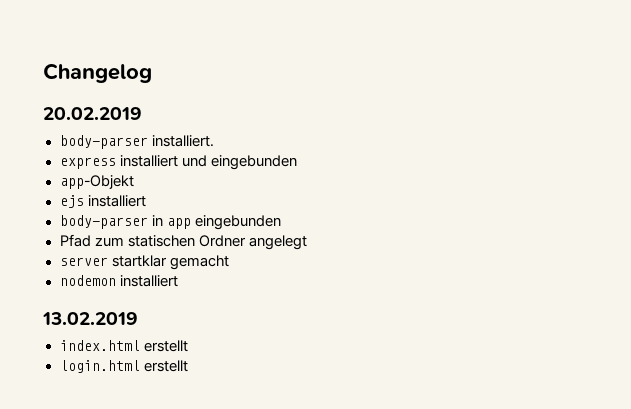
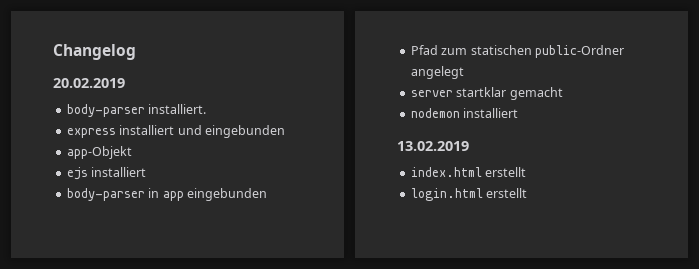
[198,235,246,247] Ordner -> [534,45,624,58] public-Ordner

